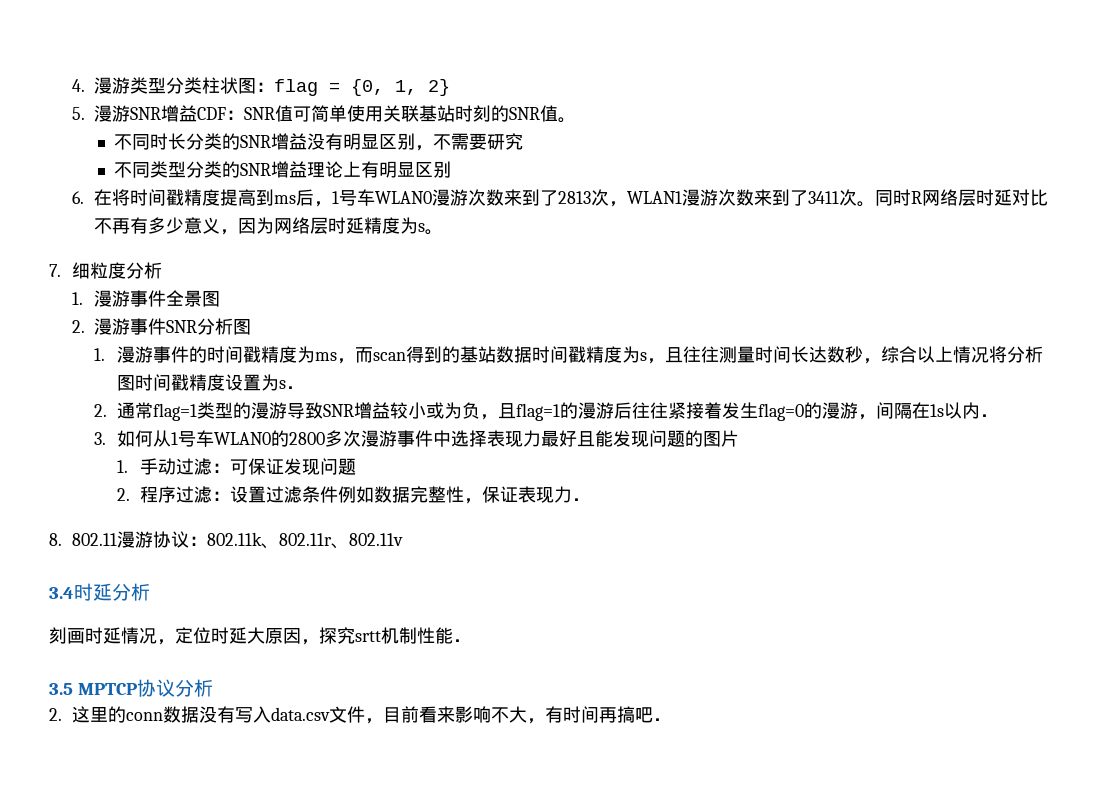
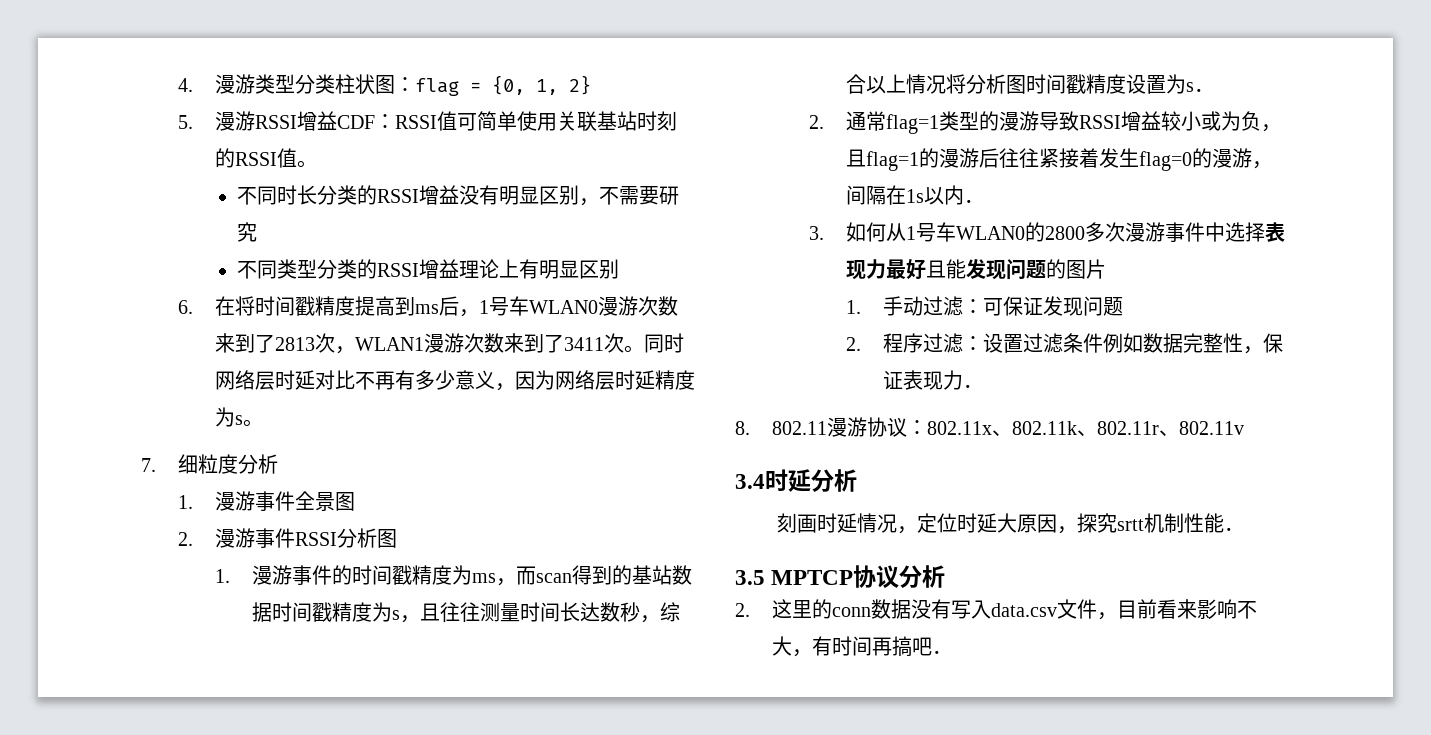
[130,107,162,120] SNR -> [255,115,298,129] RSSI
[244,107,276,120] SNR -> [395,115,438,129] RSSI
[509,107,541,120] SNR -> [235,152,278,166] RSSI
[240,135,272,148] SNR -> [377,189,420,203] RSSI
[240,163,272,176] SNR -> [377,263,420,277] RSSI
[911,191,923,204] R -> (685, 343) none
[166,320,198,333] SNR -> [295,532,338,546] RSSI
[323,404,355,417] SNR -> [1079,115,1122,129] RSSI
(207, 541) none -> [927,421,1013,436] 802.11x、

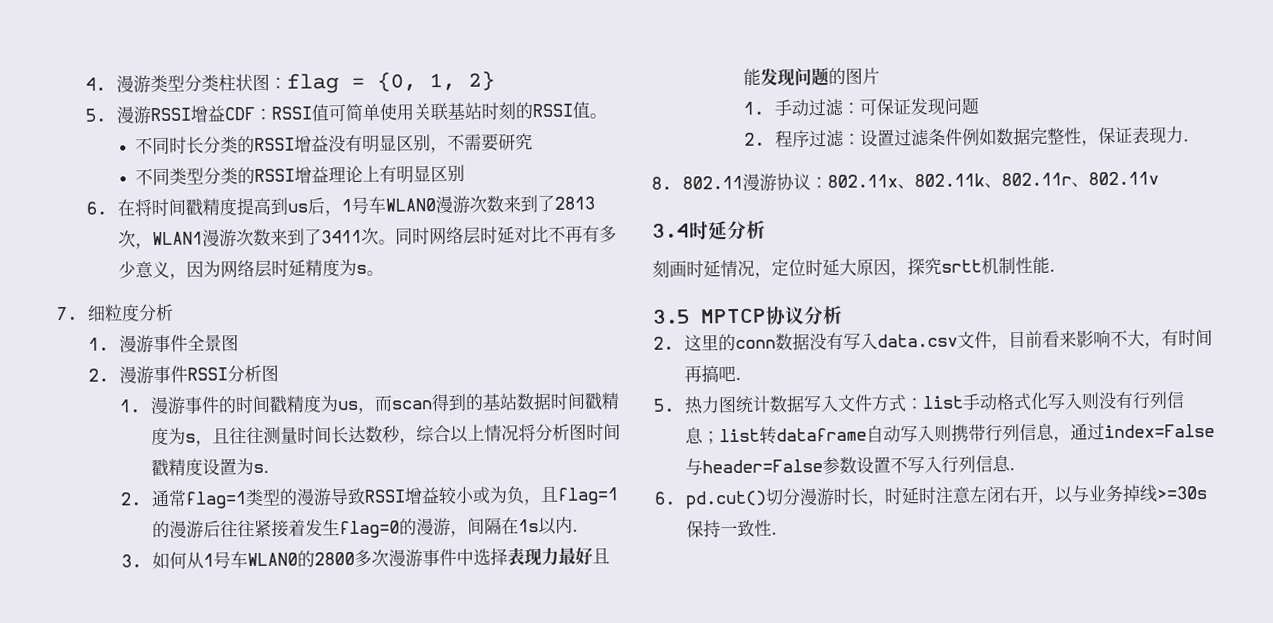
[415,304,440,314] ms -> [286,203,308,213] us
[472,573,497,583] ms -> [336,400,359,411] us
(953, 652) none -> [653,391,1185,415] [684,423,1215,445] [684,455,1027,476] [654,484,1207,510] [685,519,789,538] // 5.热力图统计数据写入文件方式：list手动格式化写入则没有行列信息；list转dataframe自动写入则携带行列信息，通过index=False与header=False参数设置不写入行列信息． // 6. pd.cut()切分漫游时长，时延时注意左闭右开，以与业务掉线>=30s保持一致性．

